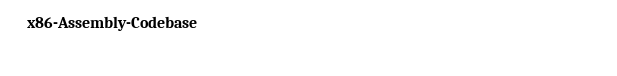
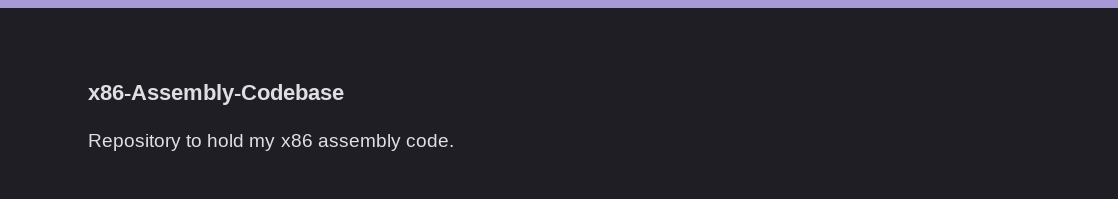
(197, 23) none -> [88,134,454,151] // Repository to hold my x86 assembly code.

